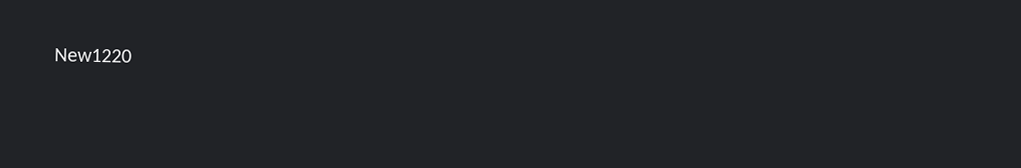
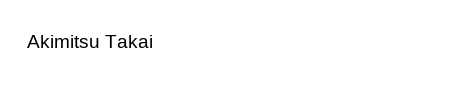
[54,48,132,63] New1220 -> [27,35,154,48] Akimitsu Takai

